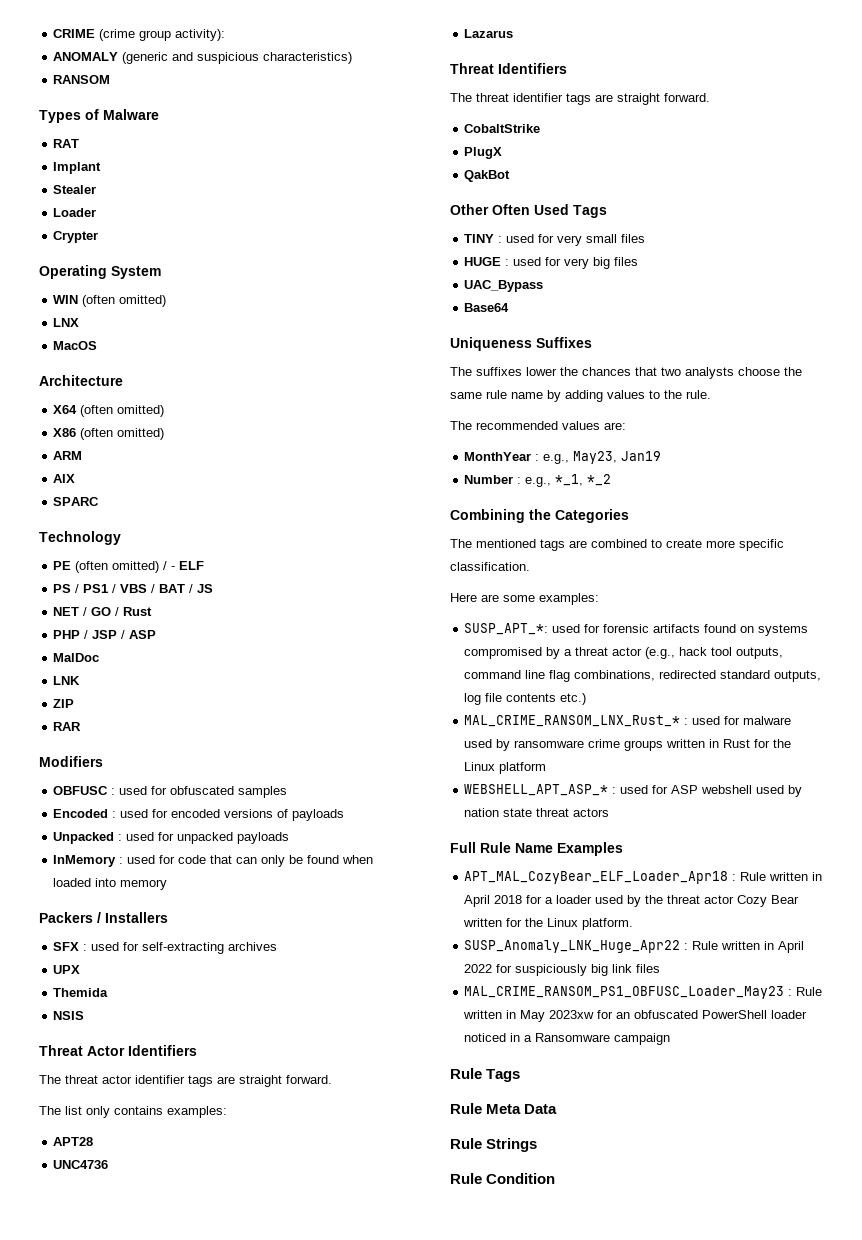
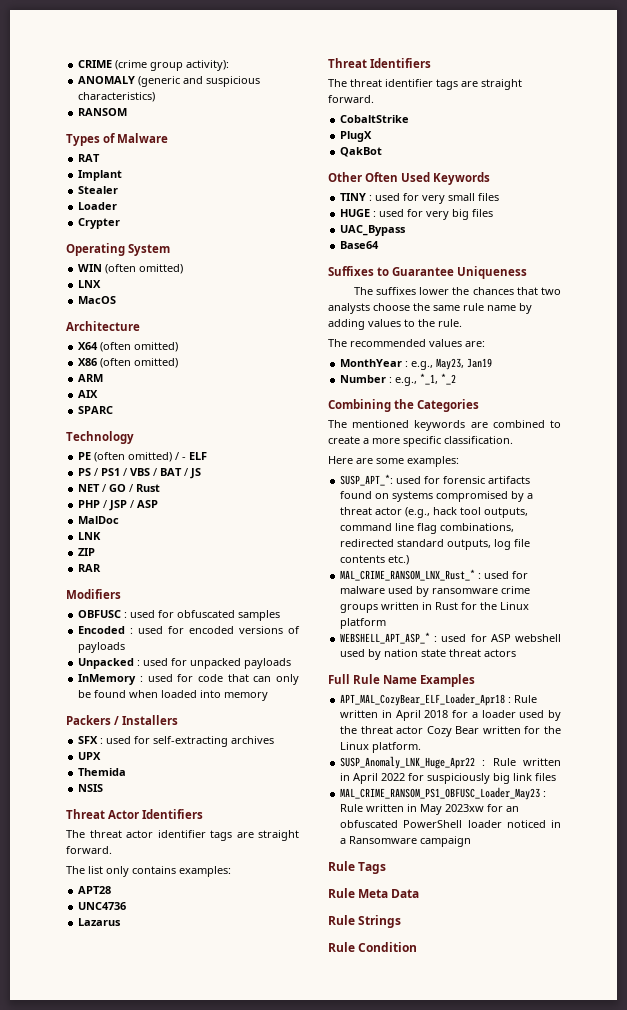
[573,205,607,218] Tags -> [433,172,491,185] Keywords
(510, 307) none -> [328,266,455,276] Suffixes to Guarantee
[536,337,592,348] Suffixes -> (528, 272) none
[540,539,565,551] tags -> [414,420,466,431] keywords
(702, 543) none -> [363,438,369,444] a

